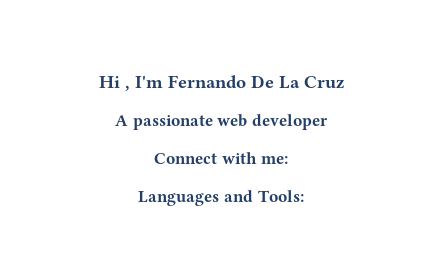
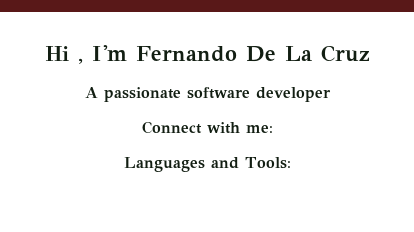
[217,114,248,127] web -> [187,87,250,99] software

